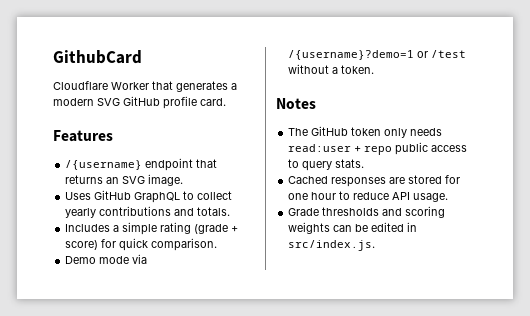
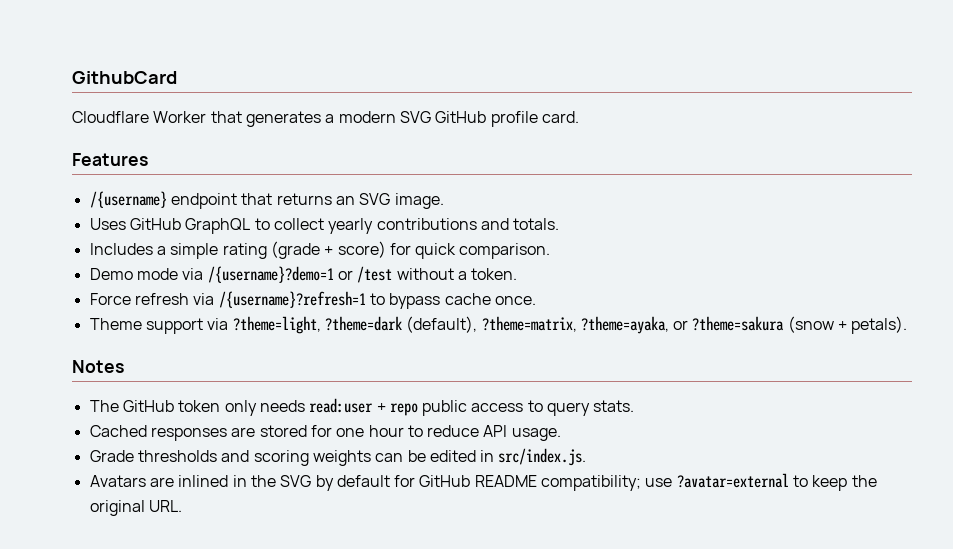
(375, 69) none -> [89,291,536,309] [89,316,908,334] // Force refresh via /{username}?refresh=1 to bypass cache once. // Theme support via ?theme=light, ?theme=dark (default), ?theme=matrix, ?theme=ayaka, or ?theme=sakura (snow + petals).
(376, 245) none -> [89,473,877,491] [89,500,182,516] // Avatars are inlined in the SVG by default for GitHub README compatibility; use ?avatar=external to keep the original URL.

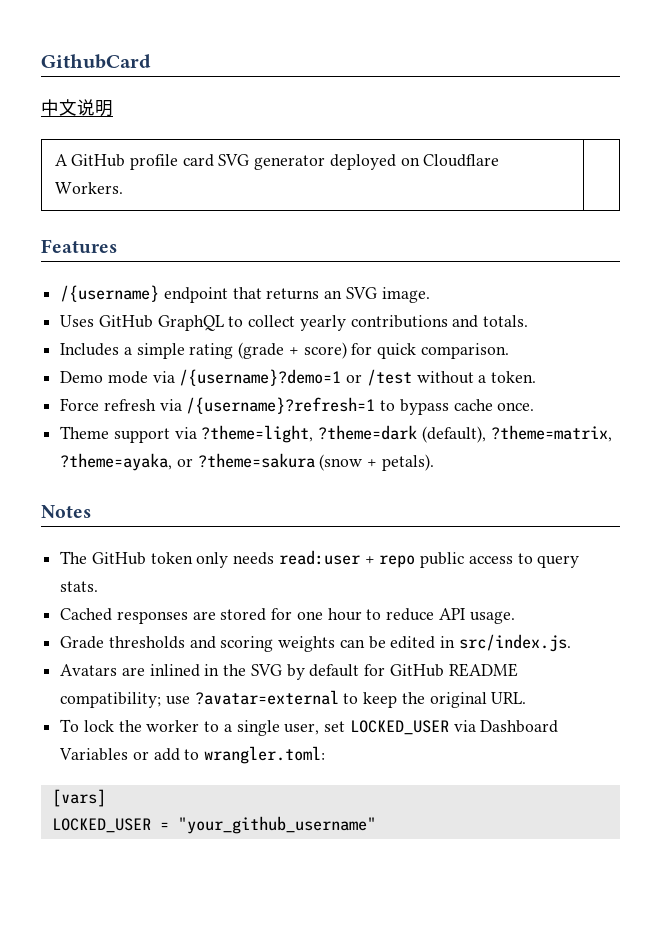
[72,111,579,127] Cloudflare Worker that generates a modern SVG GitHub profile card. -> [41,99,113,117] [54,154,500,170] [54,182,123,194] 中文说明 // A GitHub profile card SVG generator deployed on Cloudflare Workers. |
(182, 506) none -> [60,719,559,736] [59,746,326,764] [51,789,106,807] [51,816,376,834] // To lock the worker to a single user, set LOCKED_USER via Dashboard Variables or add to wrangler.toml: // [vars] // LOCKED_USER = "your_github_username"

